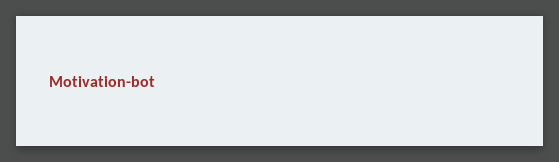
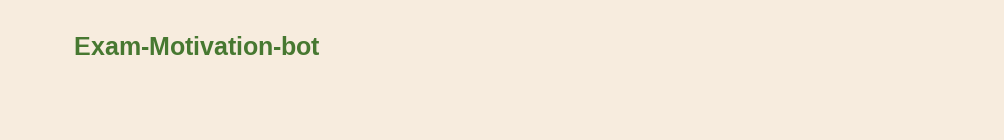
[49,76,155,87] Motivation-bot -> [74,36,320,55] Exam-Motivation-bot

